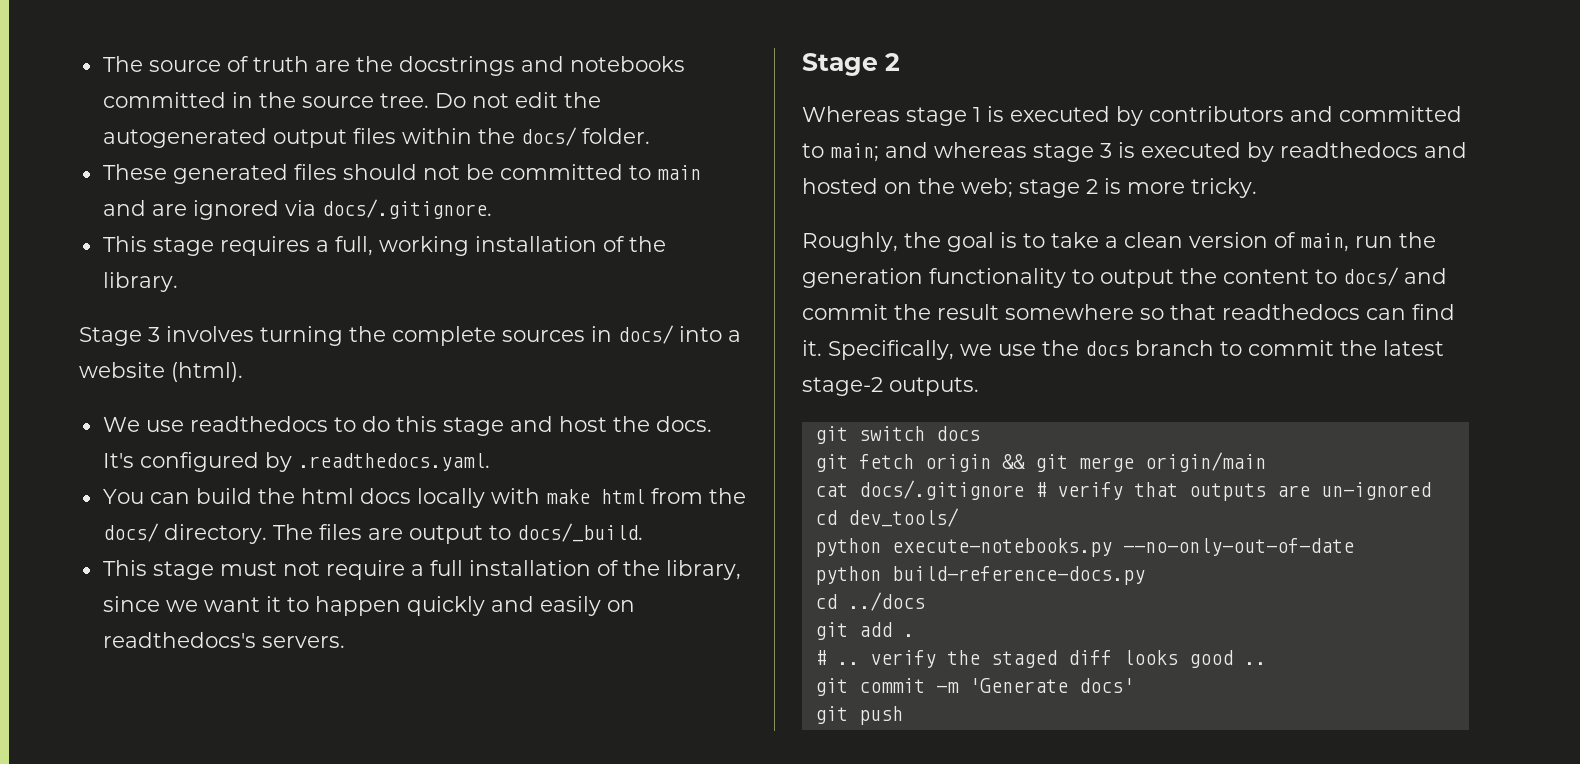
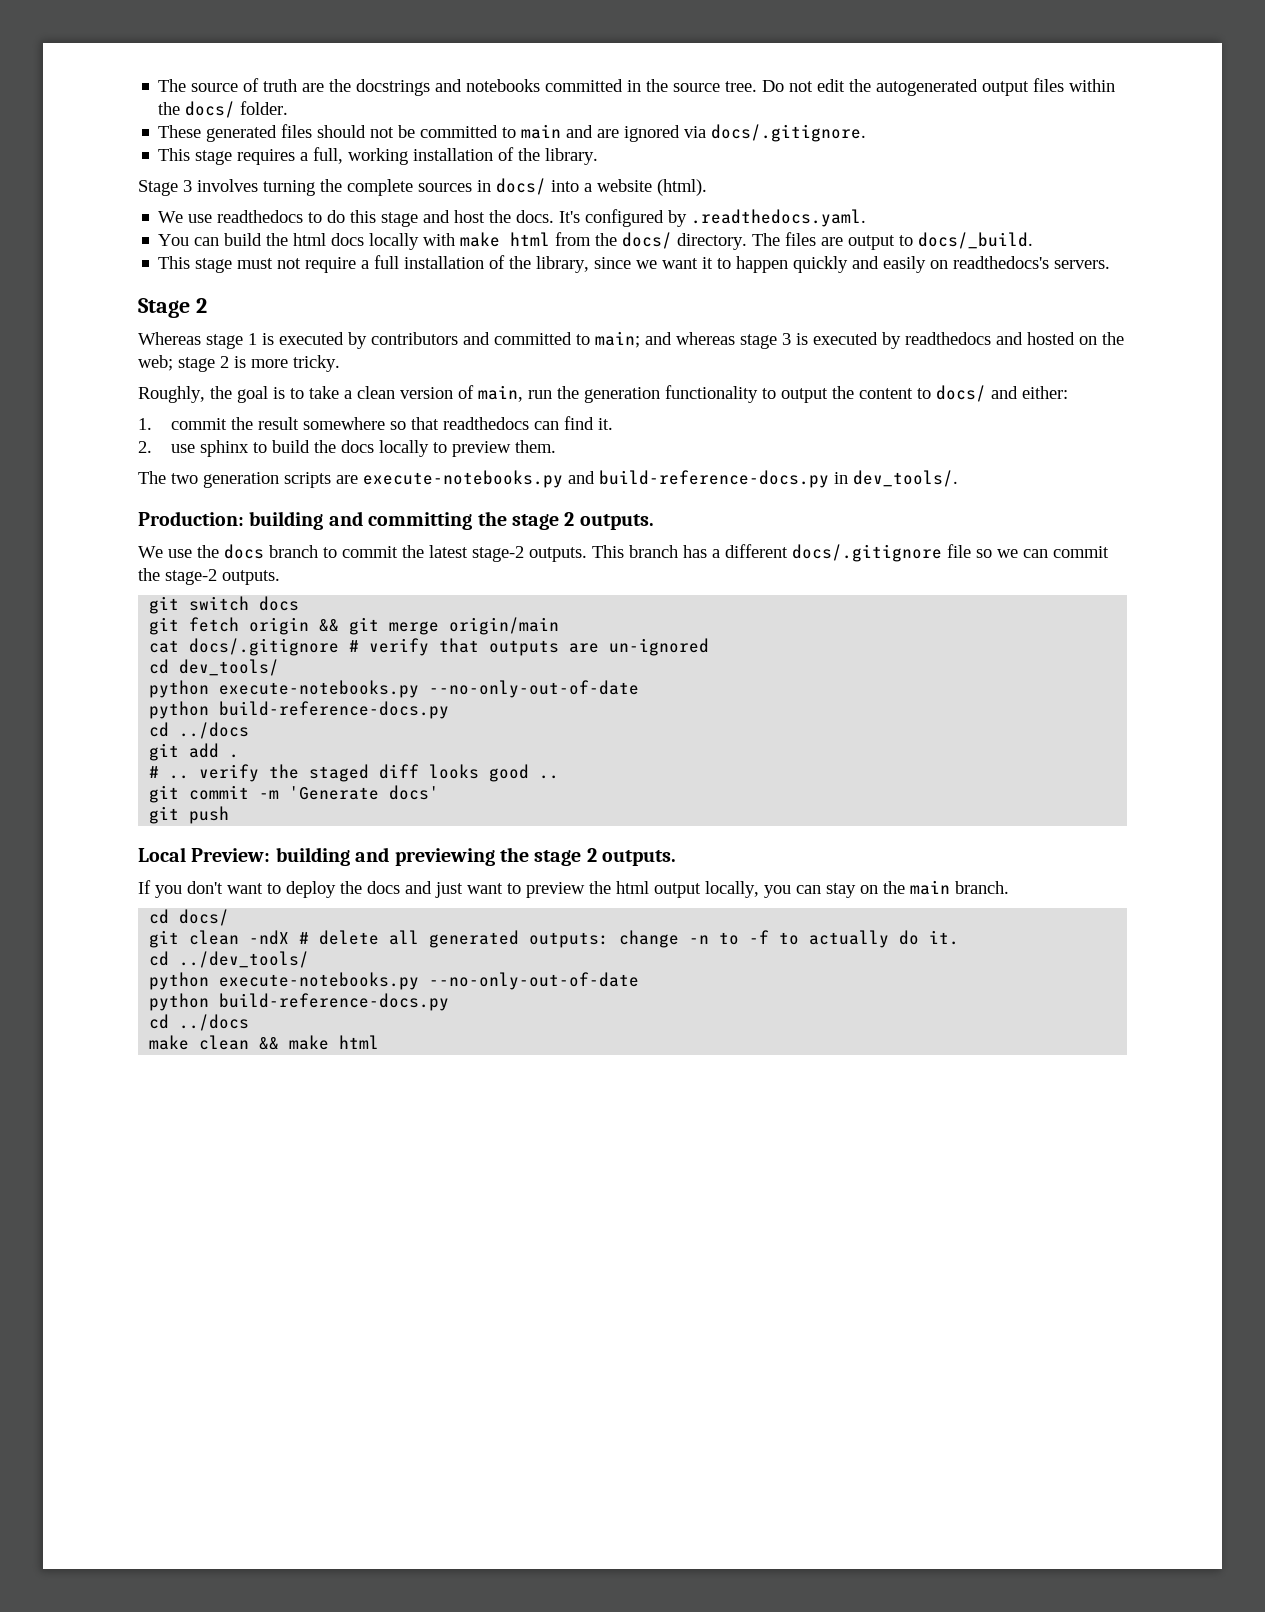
(1447, 276) none -> [1022,386,1068,399] [138,418,152,430] either: // 1.
[828,340,992,360] Specifically, we -> [138,440,556,457] [138,470,958,488] [138,511,654,530] [138,546,163,558] // 2. use sphinx to build the docs locally to preview them. // The two generation scripts are execute-notebooks.py and build-reference-docs.py in dev_tools/. // Production: building and committing the stage 2 outputs. // We
(979, 386) none -> [592,544,1109,562] [138,568,280,585] This branch has a different docs/.gitignore file so we can commit the stage-2 outputs.
(903, 715) none -> [138,847,677,866] [138,880,1009,898] [149,909,230,926] [149,930,960,948] [149,951,310,968] [149,972,640,990] [149,993,450,1011] [149,1014,250,1031] [149,1035,380,1050] // Local Preview: building and previewing the stage 2 outputs. // If you don't want to deploy the docs and just want to preview the html output locally, you can stay on the main branch. // cd docs/ // git clean -ndX # delete all generated outputs: change -n to -f to actually do it. // cd ../dev_tools/ // python execute-notebooks.py --no-only-out-of-date // python build-reference-docs.py // cd ../docs // make clean && make html

